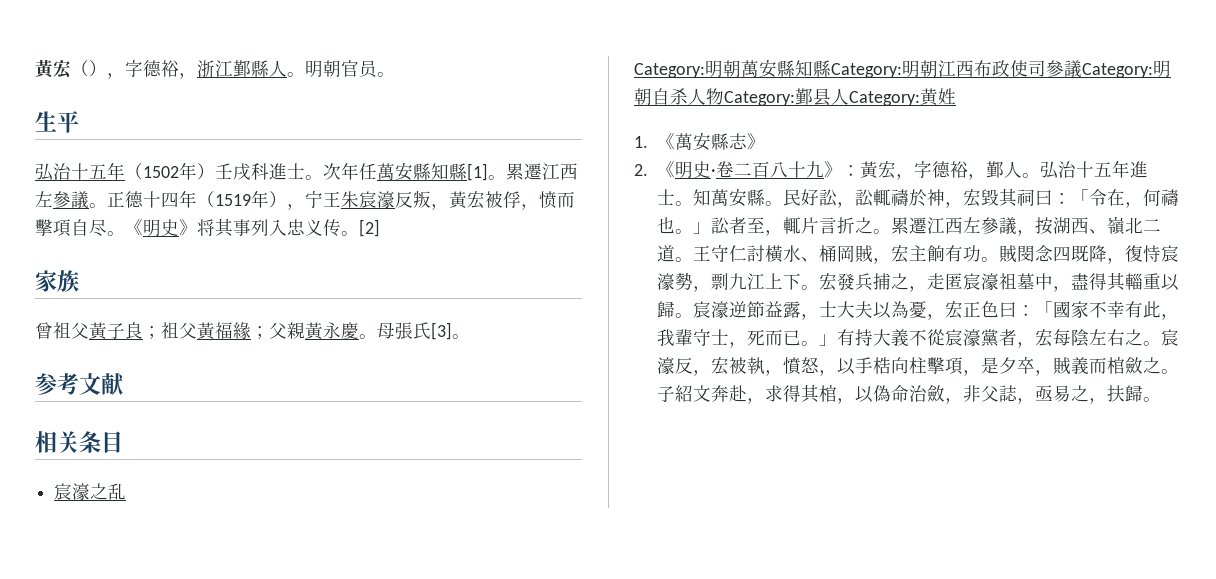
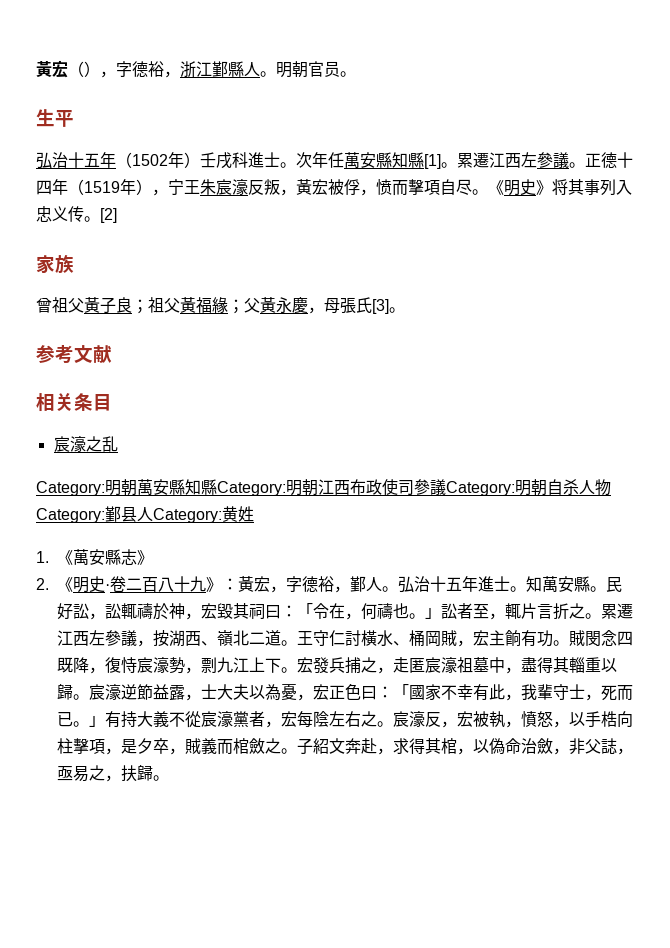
[287,322,377,340] 親黃永慶。 -> [260,297,324,314] 黃永慶，

